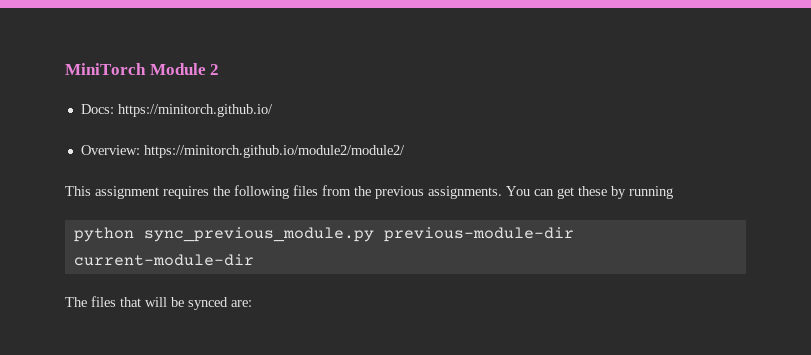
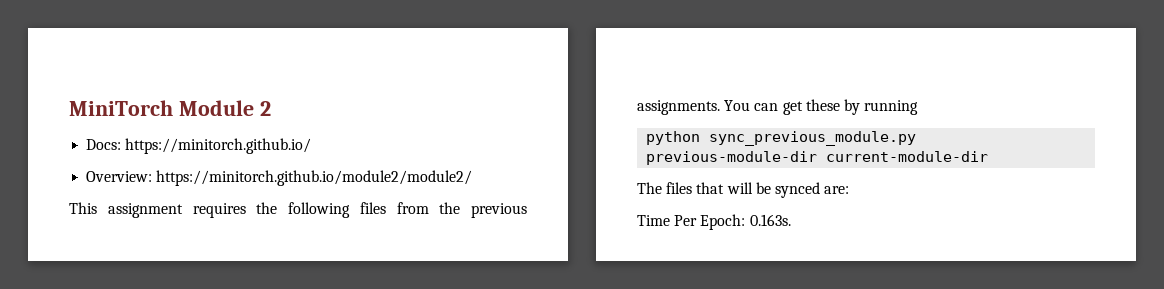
(252, 303) none -> [637,214,791,230] // Time Per Epoch: 0.163s.

